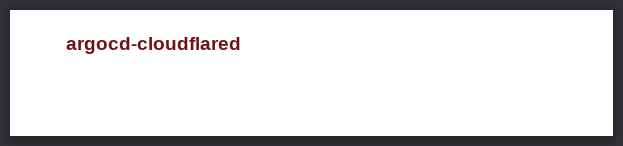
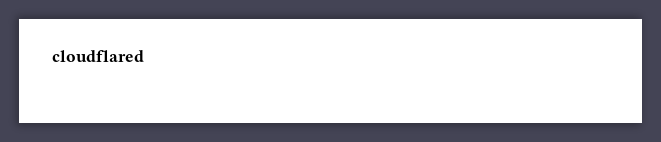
[66,37,241,54] argocd-cloudflared -> [52,50,144,62] cloudflared

